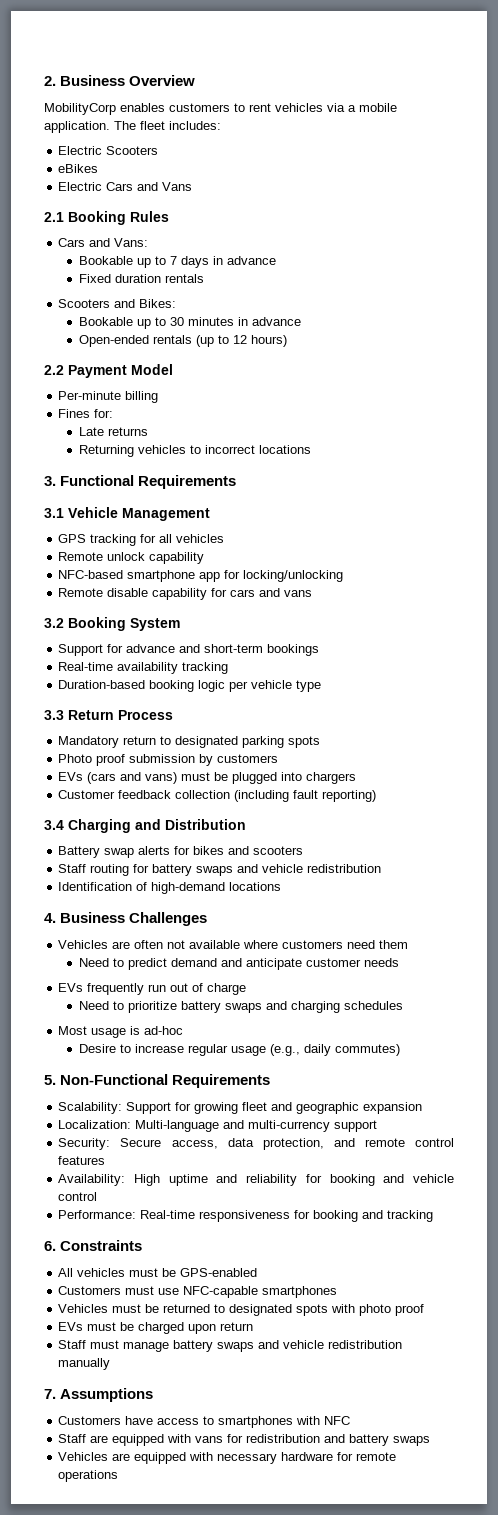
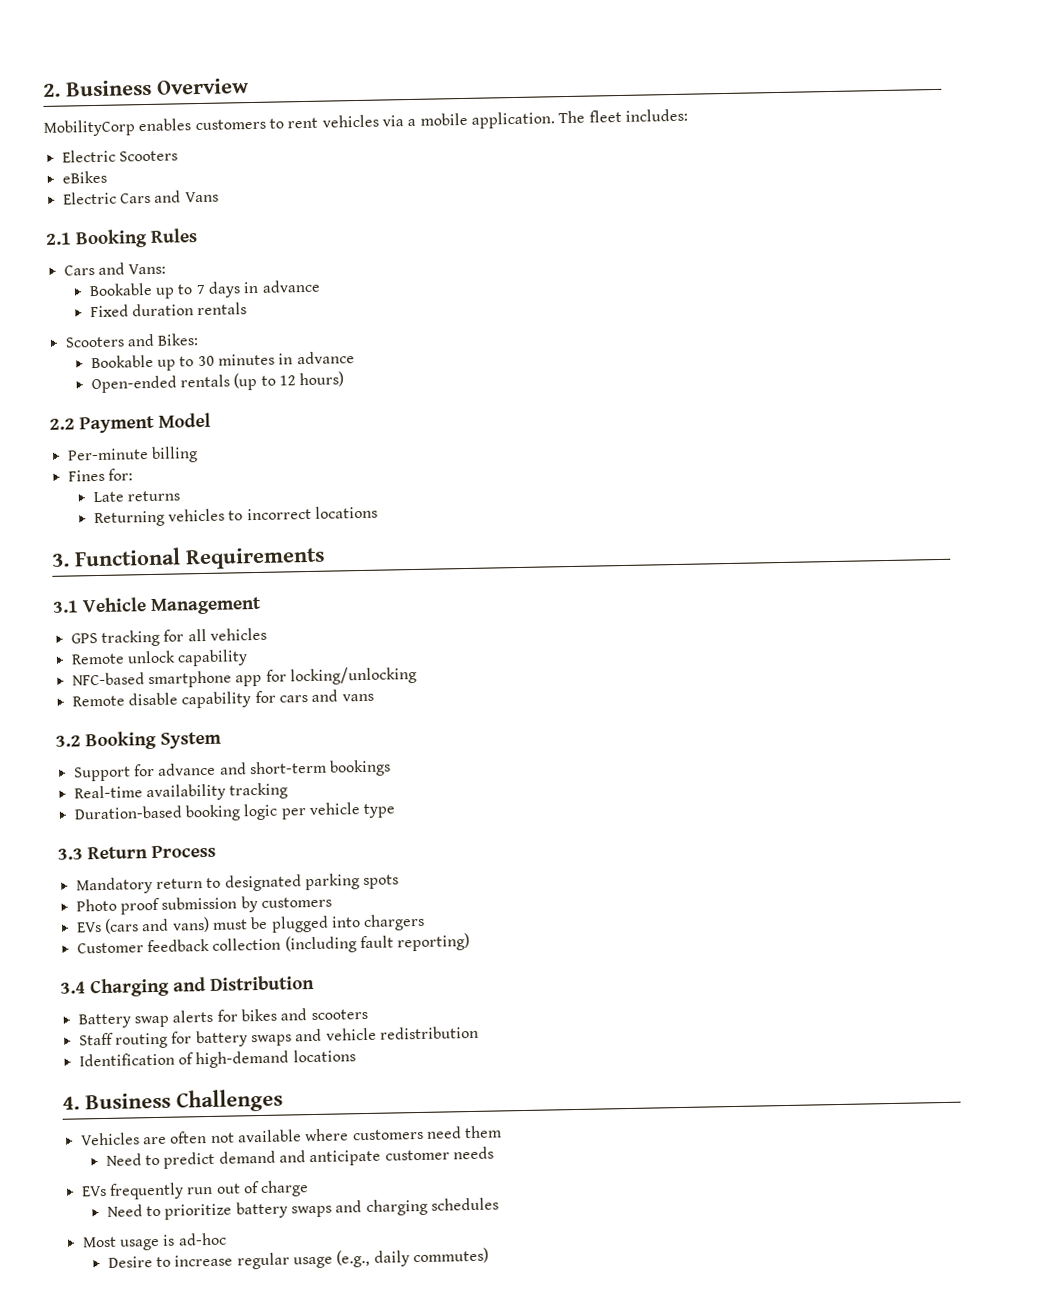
[44,1074,271,1088] [58,1102,423,1114] [58,1120,378,1132] [58,1138,455,1150] [58,1156,106,1165] [58,1174,454,1186] [58,1192,98,1201] [58,1210,434,1222] [44,1240,143,1251] [58,1268,258,1277] [58,1286,338,1298] [58,1304,425,1316] [58,1322,254,1334] [58,1340,403,1352] [58,1358,111,1370] [44,1388,154,1402] [58,1416,351,1428] [58,1434,431,1446] [58,1452,397,1464] [58,1470,119,1482] // 5. Non-Functional Requirements // Scalability: Support for growing fleet and geographic expansion // Localization: Multi-language and multi-currency support // Security: Secure access, data protection, and remote control features // Availability: High uptime and reliability for booking and vehicle control // Performance: Real-time responsiveness for booking and tracking // 6. Constraints // All vehicles must be GPS-enabled // Customers must use NFC-capable smartphones // Vehicles must be returned to designated spots with photo proof // EVs must be charged upon return // Staff must manage battery swaps and vehicle redistribution manually // 7. Assumptions // Customers have access to smartphones with NFC // Staff are equipped with vans for redistribution and battery swaps // Vehicles are equipped with necessary hardware for remote operations -> (489, 1256) none

